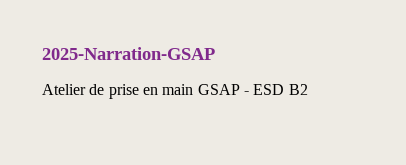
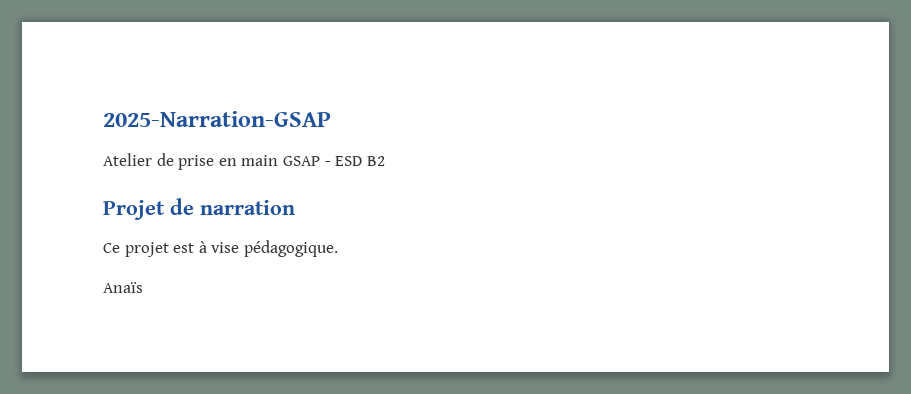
(308, 89) none -> [103,198,295,220] [103,240,338,257] [103,282,143,293] // Projet de narration // Ce projet est à vise pédagogique. // Anaïs

